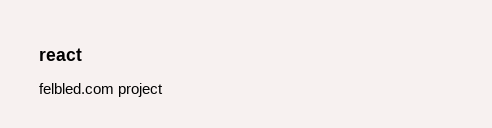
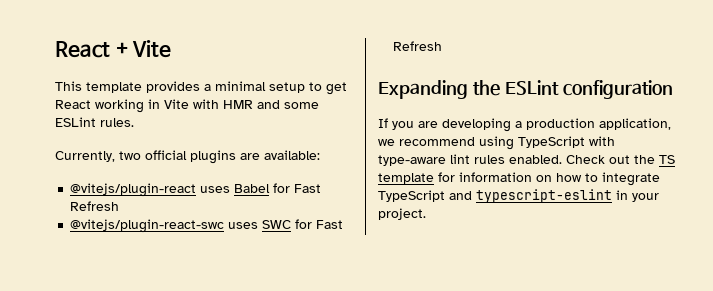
[39,48,82,61] [39,83,164,97] react // felbled.com project -> [55,40,172,58] [55,81,347,95] [55,99,319,113] [55,117,134,127] [55,150,320,164] [70,183,322,197] [70,201,120,211] [70,219,344,233] [393,41,443,51] [378,80,673,99] [378,118,671,132] [378,136,615,150] [378,154,675,166] [378,172,660,186] [378,189,659,203] [378,208,426,220] React + Vite // This template provides a minimal setup to get React working in Vite with HMR and some ESLint rules. // Currently, two official plugins are available: // @vitejs/plugin-react uses Babel for Fast Refresh // @vitejs/plugin-react-swc uses SWC for Fast Refresh // Expanding the ESLint configuration // If you are developing a production application, we recommend using TypeScript with type-aware lint rules enabled. Check out the TS template for information on how to integrate TypeScript and typescript-eslint in your project.

